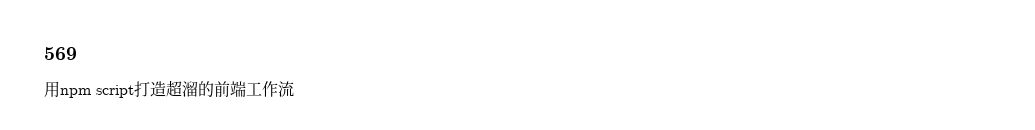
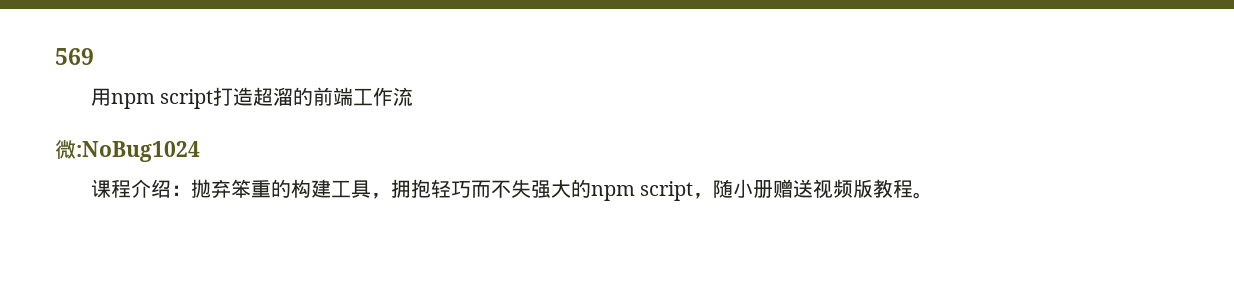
(294, 89) none -> [55,140,200,162] [90,179,934,201] // 微:NoBug1024 // 课程介绍：抛弃笨重的构建工具，拥抱轻巧而不失强大的npm script，随小册赠送视频版教程。

